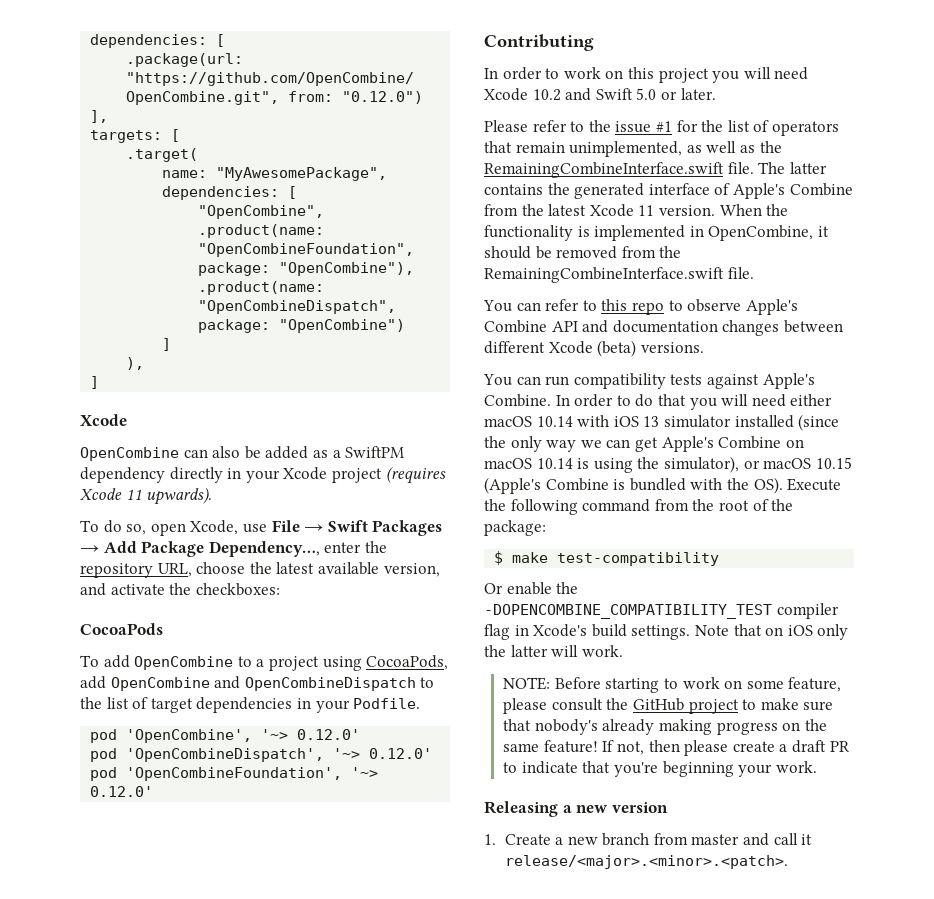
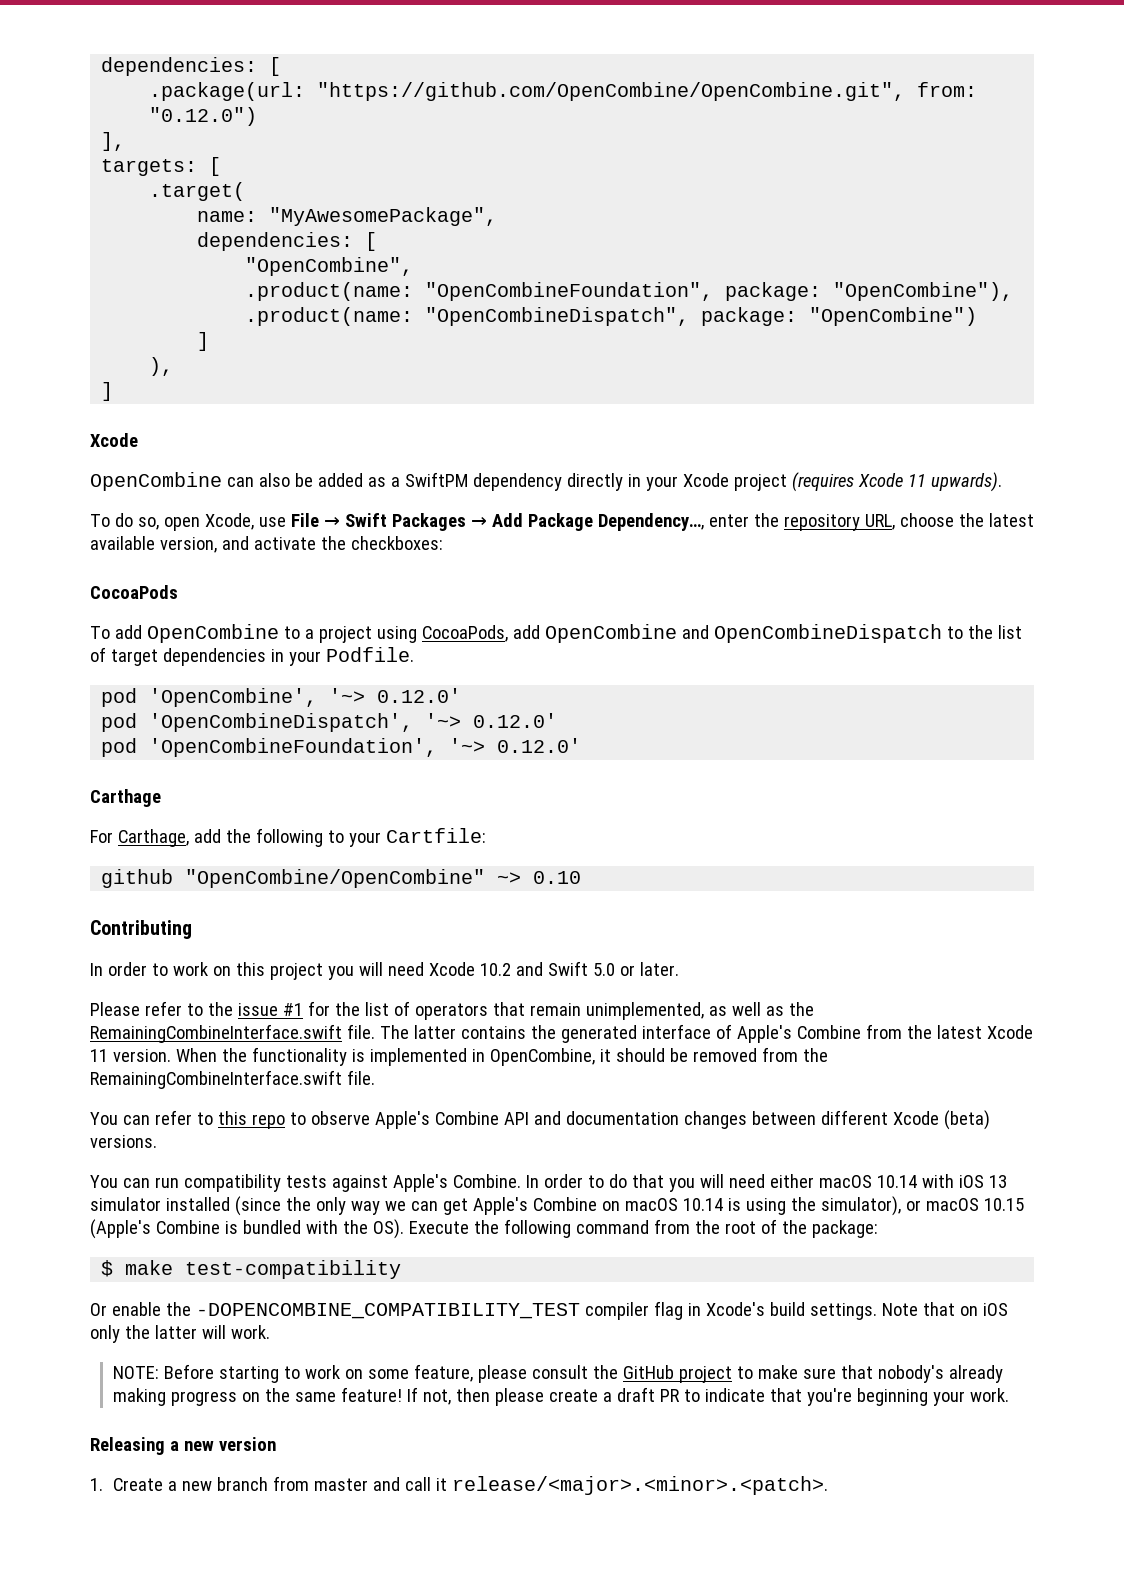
(154, 791) none -> [90,789,161,807] [90,828,486,847] [101,869,582,888] // Carthage // For Carthage, add the following to your Cartfile: // github "OpenCombine/OpenCombine" ~> 0.10

